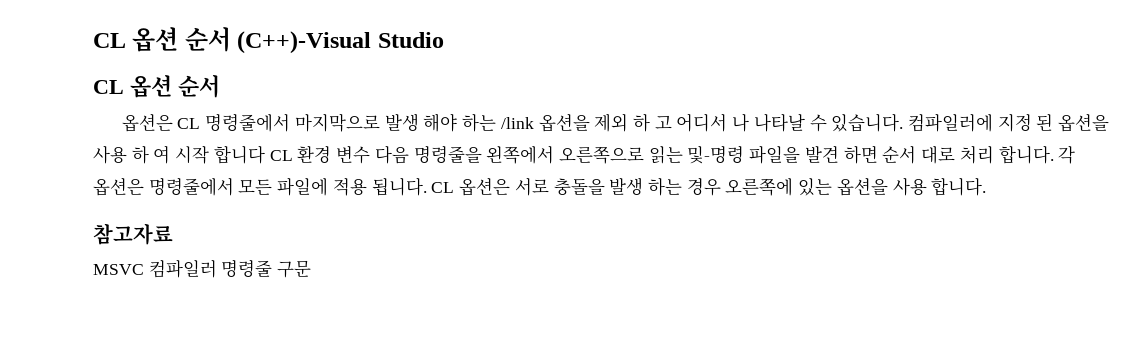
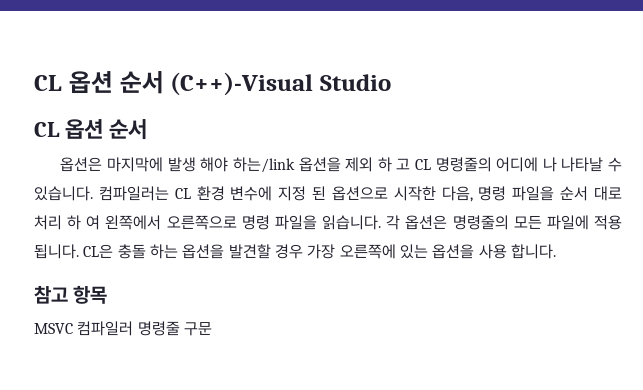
[177,113,534,132] CL 명령줄에서 마지막으로 발생 해야 하는 /link -> [107,157,295,173] 마지막에 발생 해야 하는/link
[676,113,728,132] 어디서 -> [414,157,539,172] CL 명령줄의 어디에
[908,114,1110,132] [93,145,1054,164] 컴파일러에 지정 된 옵션을 사용 하 여 시작 합니다 CL 환경 변수 다음 명령줄을 왼쪽에서 오른쪽으로 읽는 및-명령 파일을 발견 하면 순서 대로 처리 합니다. -> [98,186,622,202] [34,215,382,230] 컴파일러는 CL 환경 변수에 지정 된 옵션으로 시작한 다음, 명령 파일을 순서 대로 처리 하 여 왼쪽에서 오른쪽으로 명령 파일을 읽습니다.
[148,177,234,196] 명령줄에서 -> [452,215,509,230] 명령줄의
[431,177,721,196] CL 옵션은 서로 충돌을 발생 하는 경우 -> [83,244,336,259] CL은 충돌 하는 옵션을 발견할 경우 가장
[93,223,173,245] 참고자료 -> [34,285,108,304] 참고 항목

